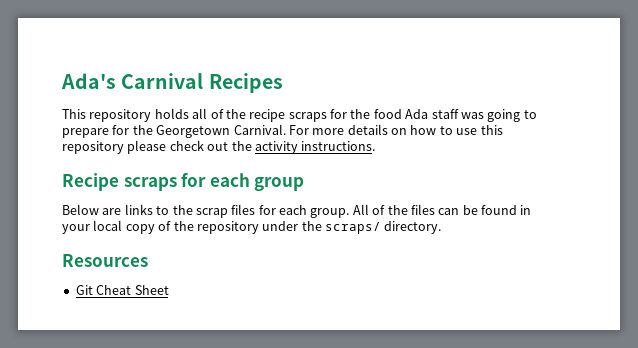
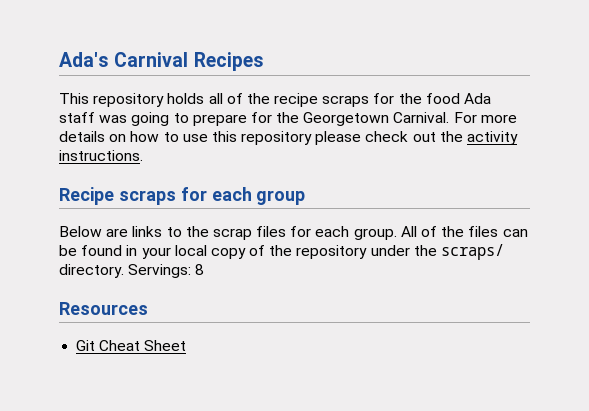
(442, 227) none -> [128,264,205,278] Servings: 8

